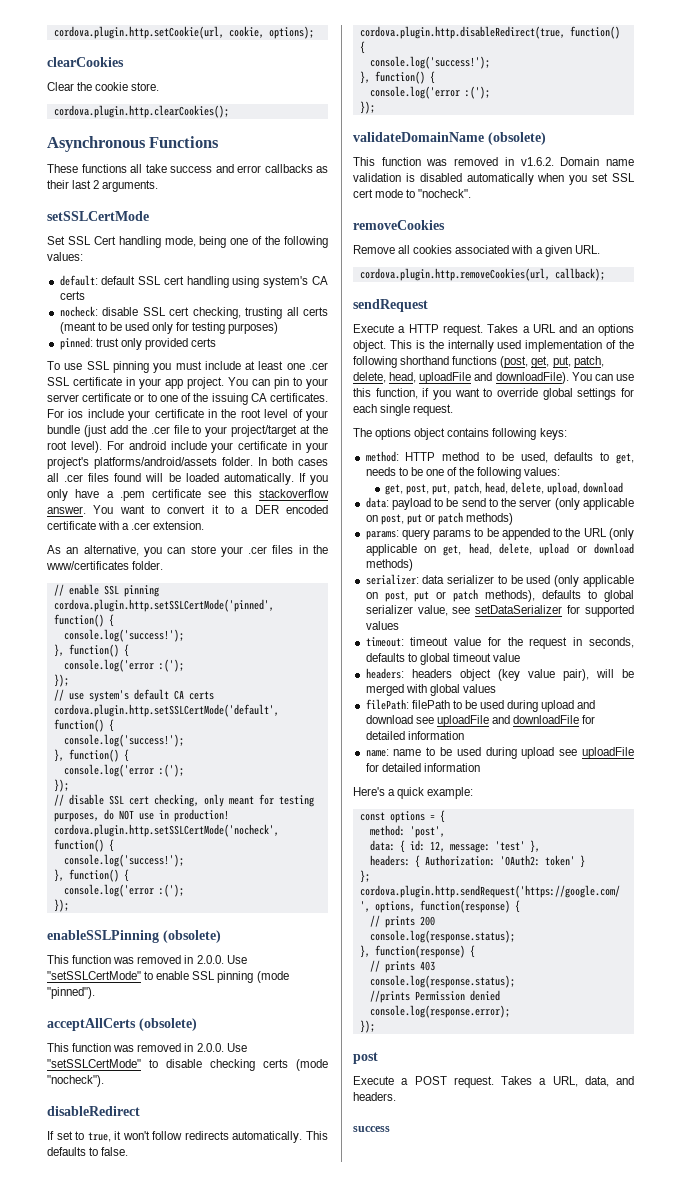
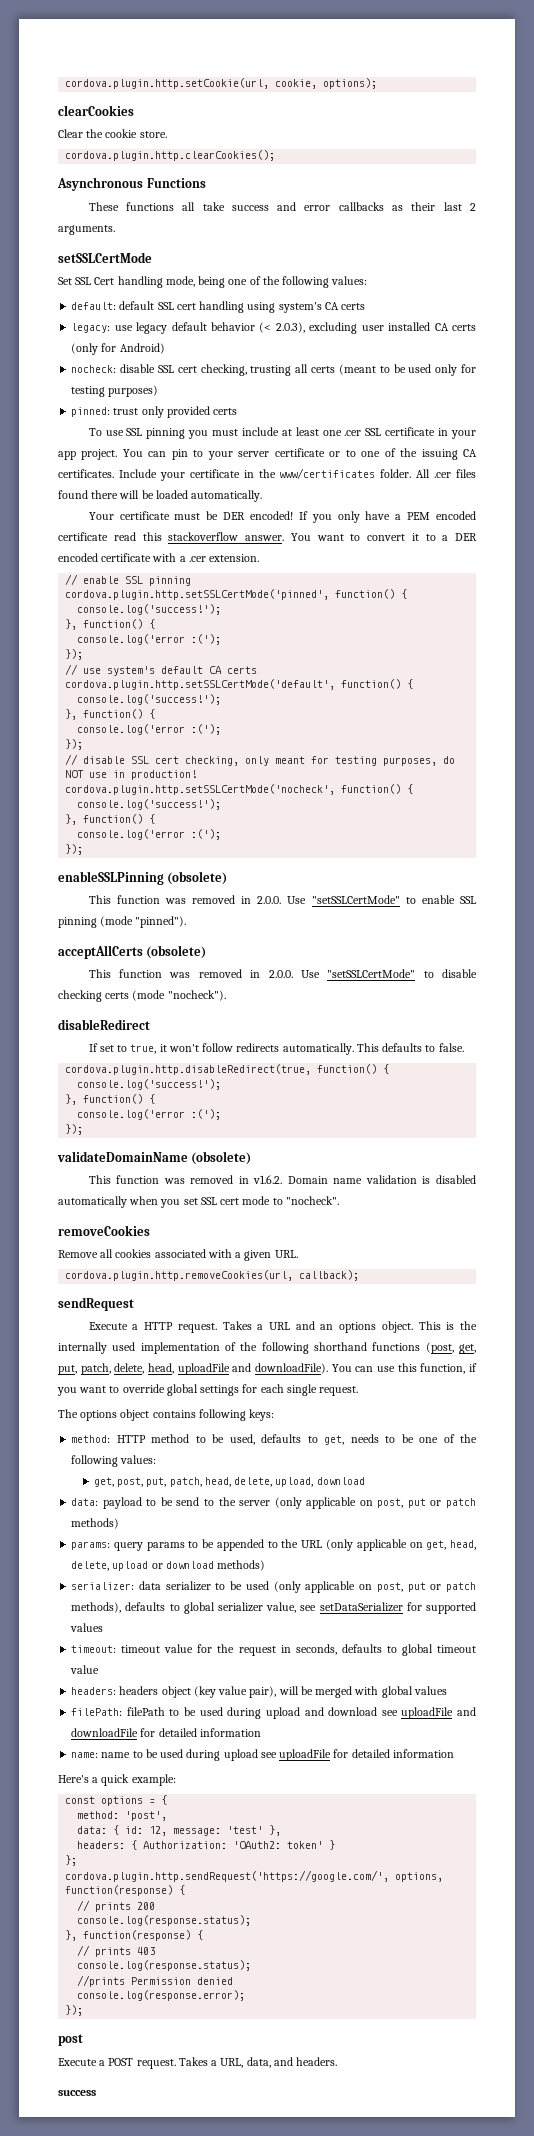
(85, 295) none -> [71,322,476,334] [71,343,165,355] // legacy: use legacy default behavior (< 2.0.3), excluding user installed CA certs (only for Android)
[47,409,124,418] For ios include -> [118,469,157,478] Include
[240,409,329,421] [47,425,328,437] [47,441,328,453] [47,457,328,469] [47,473,59,482] root level of your bundle (just add the .cer file to your project/target at the root level). For android include your certificate in your project's platforms/android/assets folder. In both cases all -> [279,468,431,479] www/certificates folder. All
(142, 477) none -> [91,490,119,499] there
(294, 479) none -> [88,511,293,520] // Your certificate must be DER encoded!
[119,489,227,501] .pem certificate see -> [407,511,476,520] [58,532,136,541] PEM encoded certificate read
[47,545,329,557] [46,561,164,570] // As an alternative, you can store your .cer files in the www/certificates folder. -> (260, 558) none

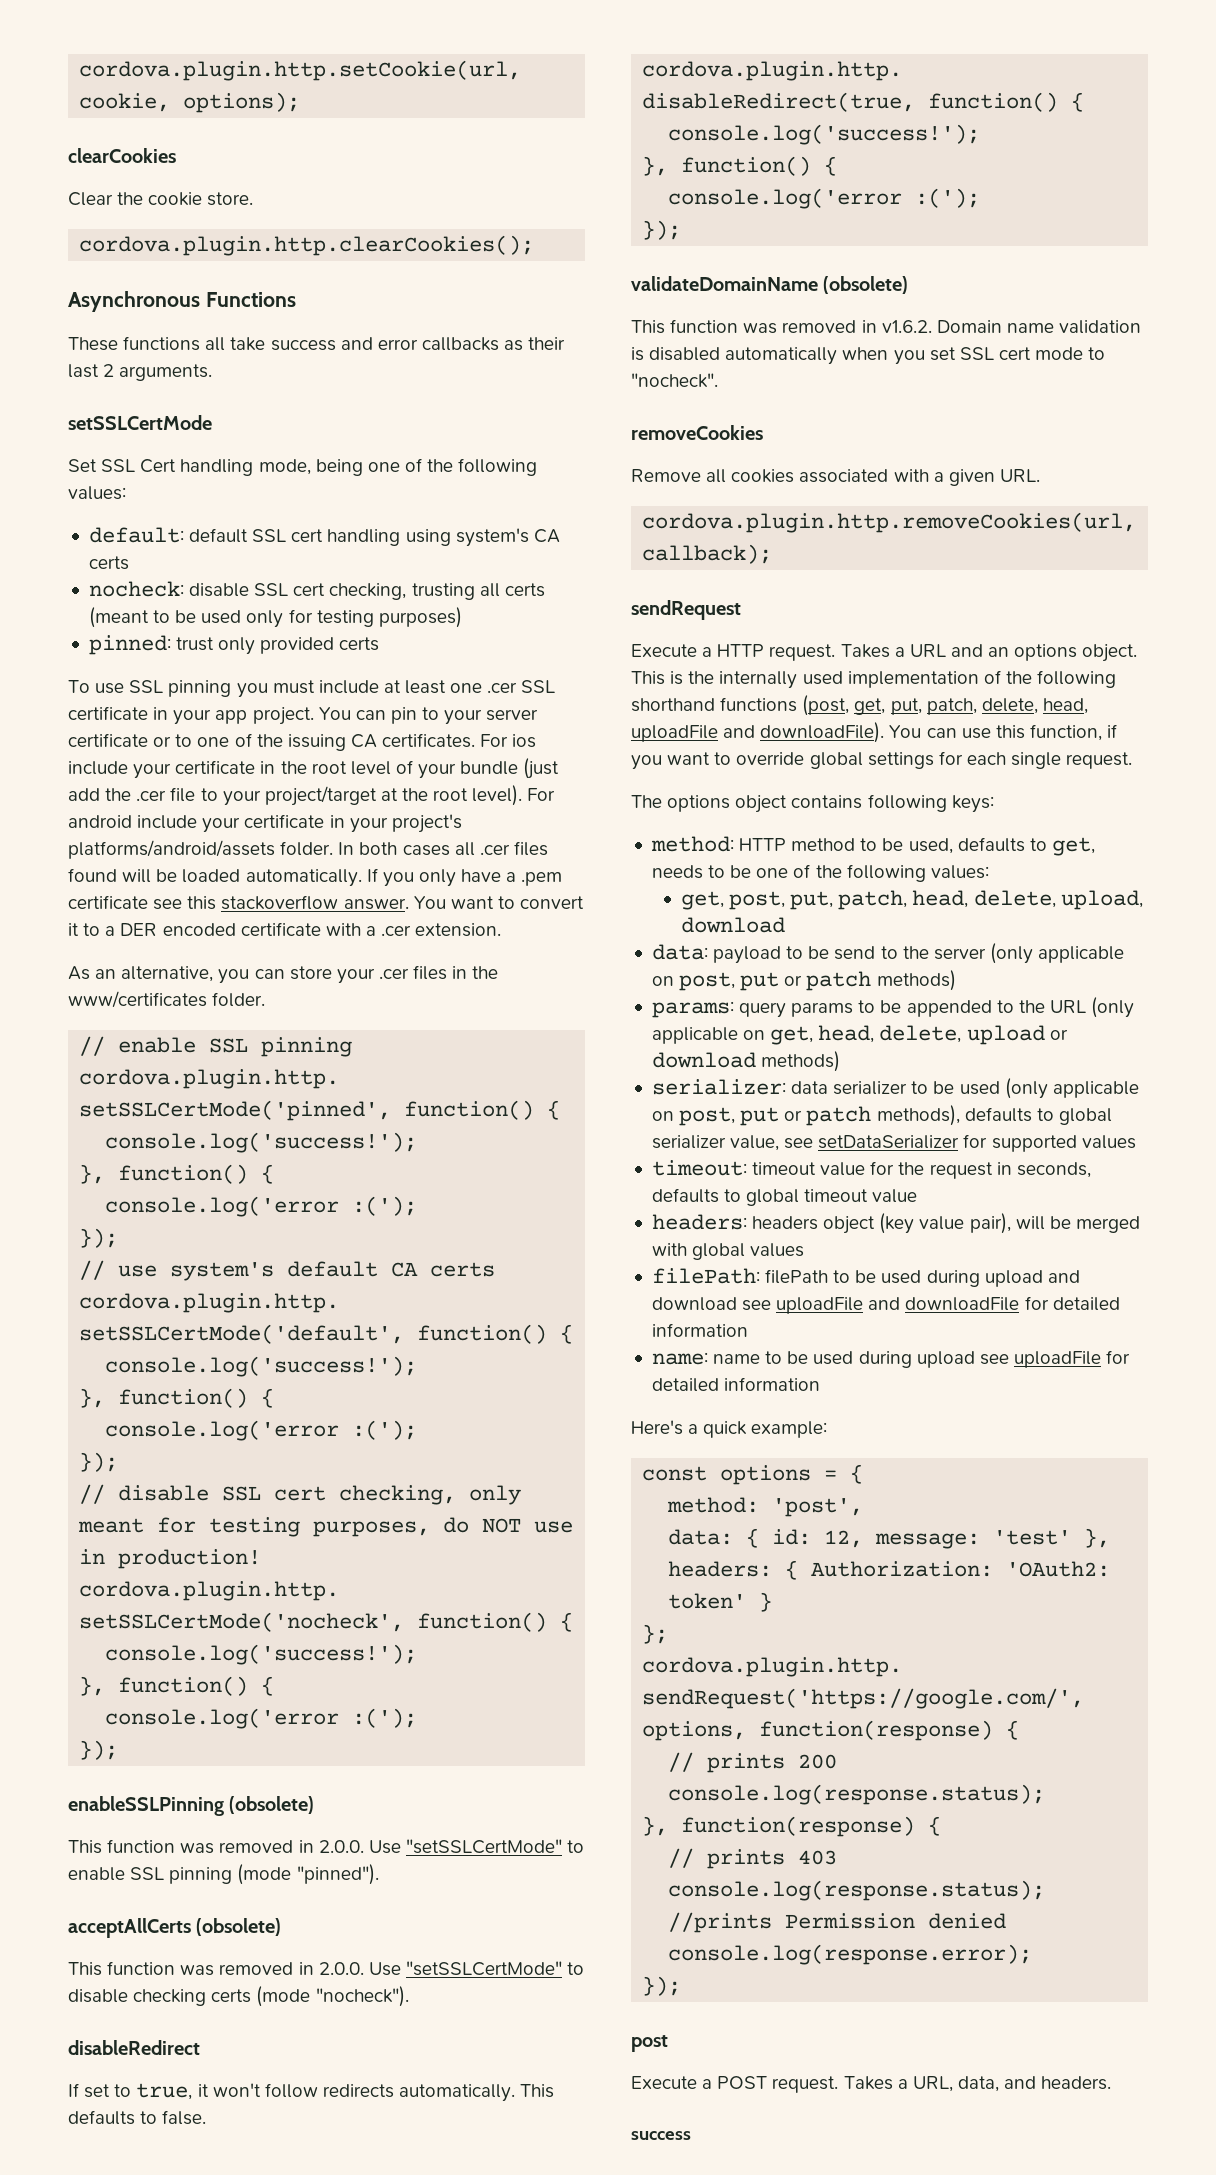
[71,322,476,334] [71,343,165,355] // legacy: use legacy default behavior (< 2.0.3), excluding user installed CA certs (only for Android) -> (129, 563) none
[118,469,157,478] Include -> [480,734,537,748] [68,761,128,775] For ios include
[279,468,431,479] www/certificates folder. All -> [311,758,560,779] [68,785,556,806] [68,814,462,833] [68,840,475,859] root level of your bundle (just add the .cer file to your project/target at the root level). For android include your certificate in your project's platforms/android/assets folder. In both cases all
[91,490,119,499] there -> (117, 875) none
[88,511,293,520] // Your certificate must be DER encoded! -> (362, 878) none
[407,511,476,520] [58,532,136,541] PEM encoded certificate read -> [521,872,563,886] [68,895,183,910] .pem certificate see
(260, 558) none -> [68,965,499,984] [68,991,266,1008] // As an alternative, you can store your .cer files in the www/certificates folder.

